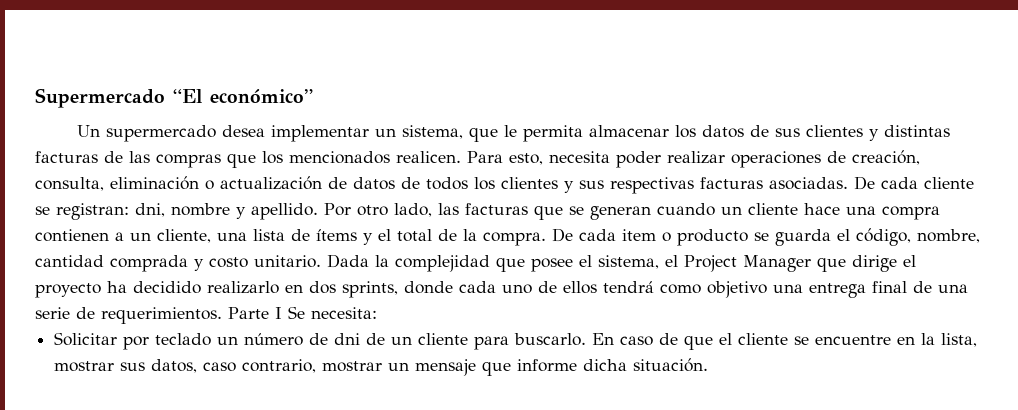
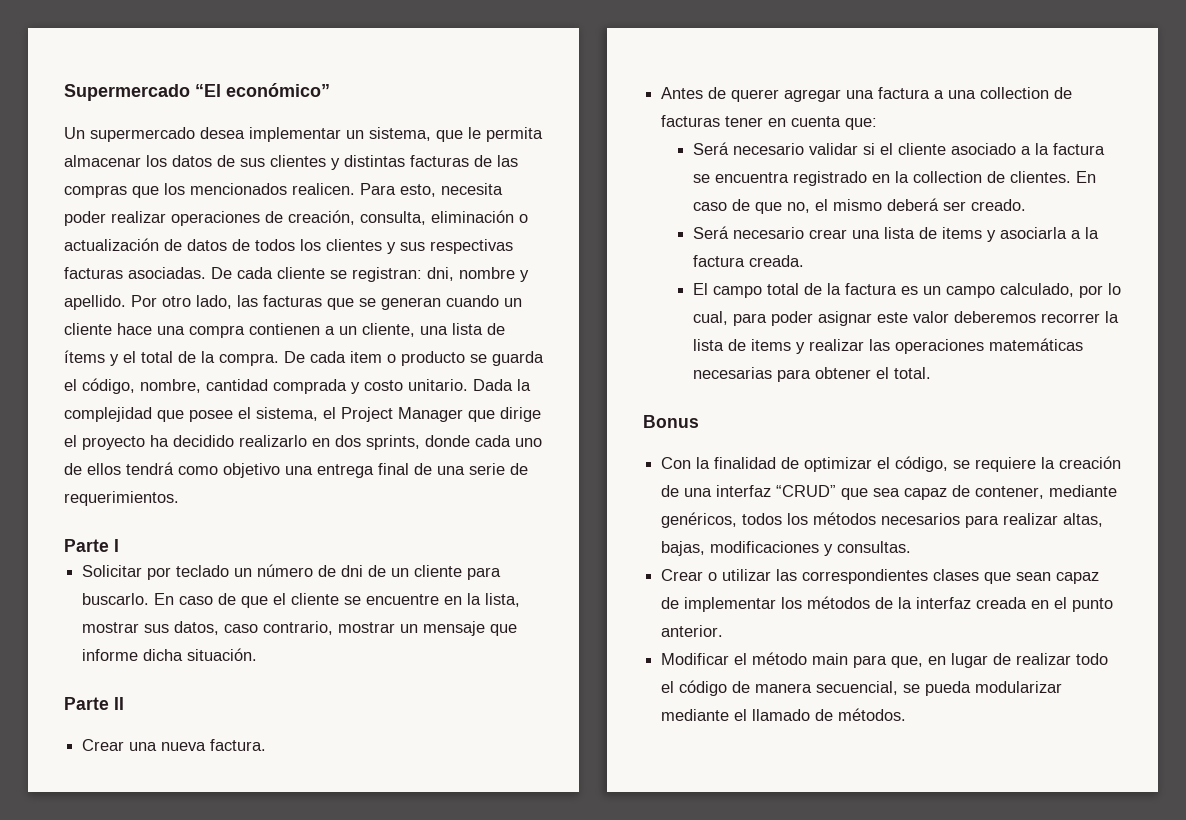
(222, 315) none -> (179, 498) //
[288,306,377,319] Se necesita: -> (119, 545) none
(709, 365) none -> [64,697,124,710] [82,739,267,751] [661,87,1073,102] [661,115,878,130] [693,142,1106,155] [693,171,1097,186] [693,198,1027,214] [693,226,1100,242] [693,255,805,267] [693,283,1122,298] [693,311,1120,326] [693,338,1084,354] [693,367,932,382] [643,415,699,428] [661,456,1122,472] [661,485,1118,500] [661,512,1104,528] [661,541,912,556] [661,569,1100,584] [661,596,1114,612] [661,625,724,637] [661,652,1109,668] [661,680,1063,696] [661,708,907,721] // Parte II // Crear una nueva factura. // Antes de querer agregar una factura a una collection de facturas tener en cuenta que: // Será necesario validar si el cliente asociado a la factura se encuentra registrado en la collection de clientes. En caso de que no, el mismo deberá ser creado. // Será necesario crear una lista de items y asociarla a la factura creada. // El campo total de la factura es un campo calculado, por lo cual, para poder asignar este valor deberemos recorrer la lista de items y realizar las operaciones matemáticas necesarias para obtener el total. // Bonus // Con la finalidad de optimizar el código, se requiere la creación de una interfaz “CRUD” que sea capaz de contener, mediante genéricos, todos los métodos necesarios para realizar altas, bajas, modificaciones y consultas. // Crear o utilizar las correspondientes clases que sean capaz de implementar los métodos de la interfaz creada en el punto anterior. // Modificar el método main para que, en lugar de realizar todo el código de manera secuencial, se pueda modularizar mediante el llamado de métodos.

